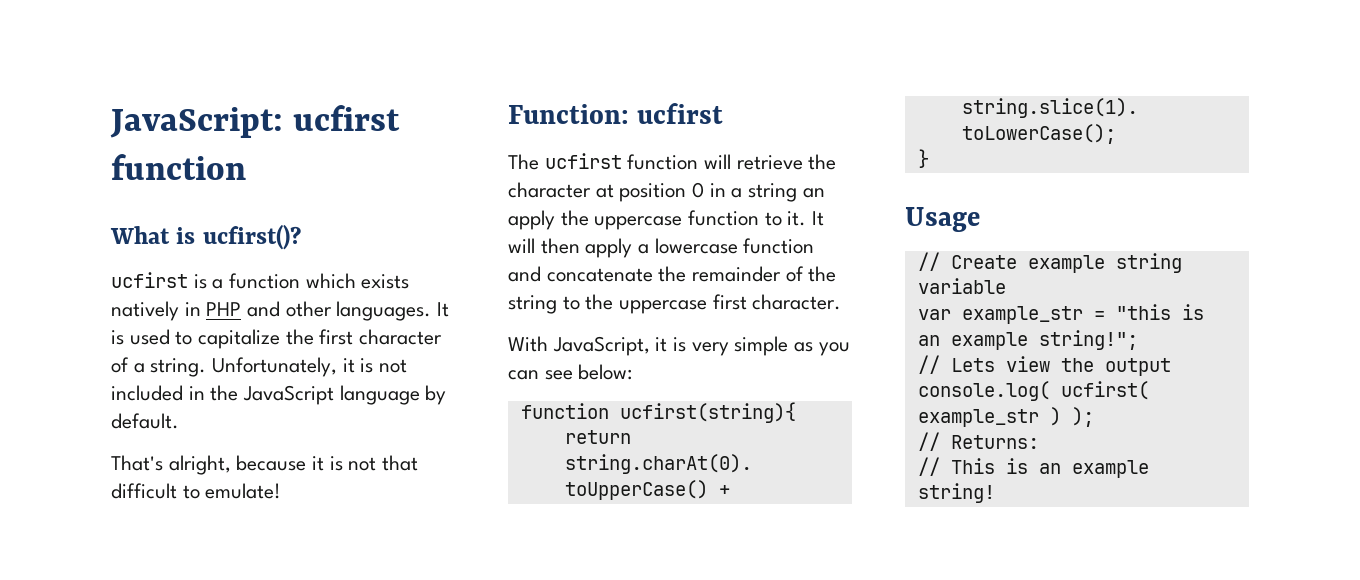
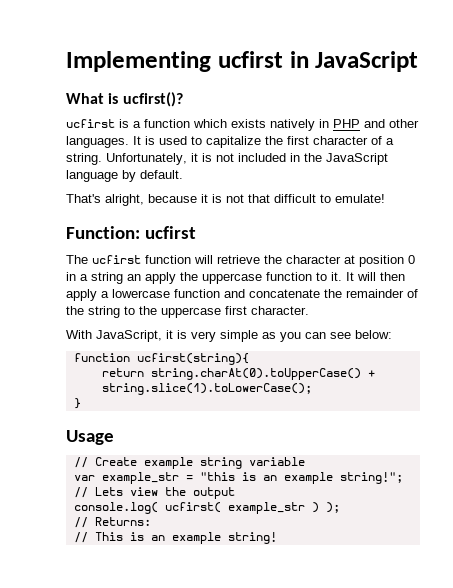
[110,105,401,138] [111,154,246,180] JavaScript: ucfirst function -> [66,51,419,72] Implementing ucfirst in JavaScript

